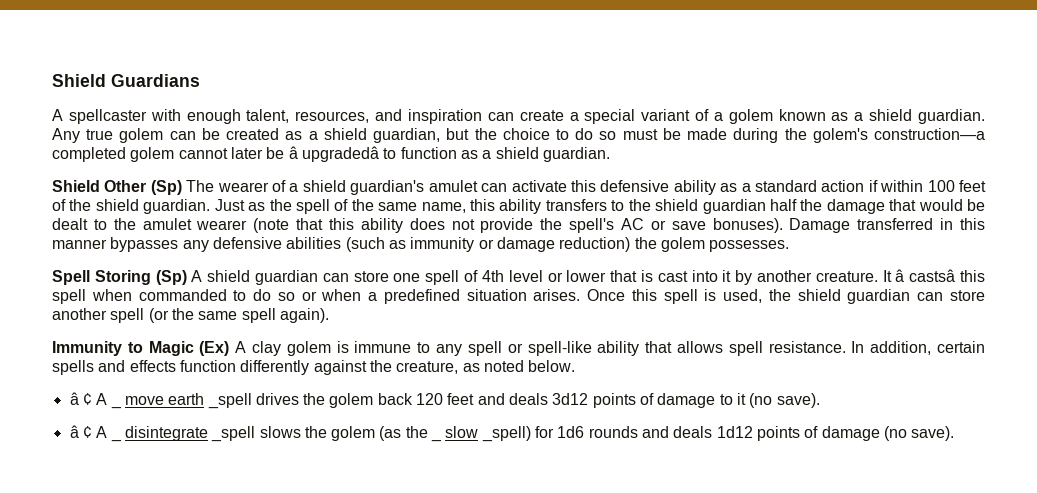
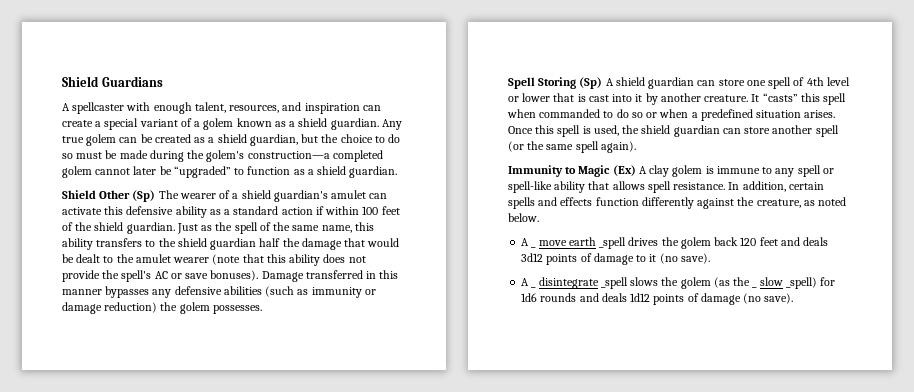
[288,146,379,162] â upgradedâ -> [173,166,231,178] “upgraded”
[895,269,956,282] â castsâ -> [762,93,798,102] “casts”
[69,392,92,405] â ¢ -> (539, 217) none
[69,425,92,438] â ¢ -> (710, 258) none

